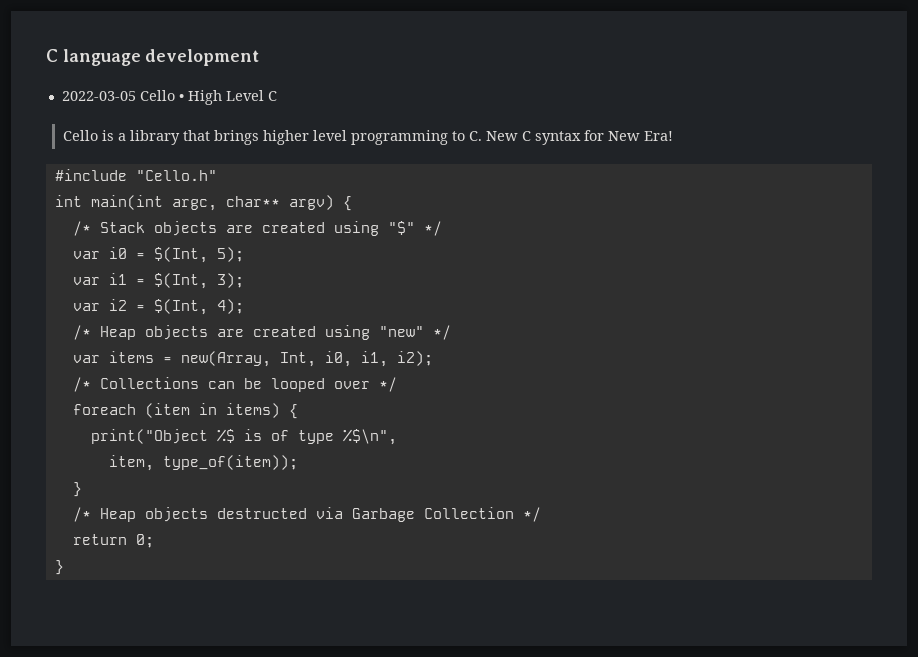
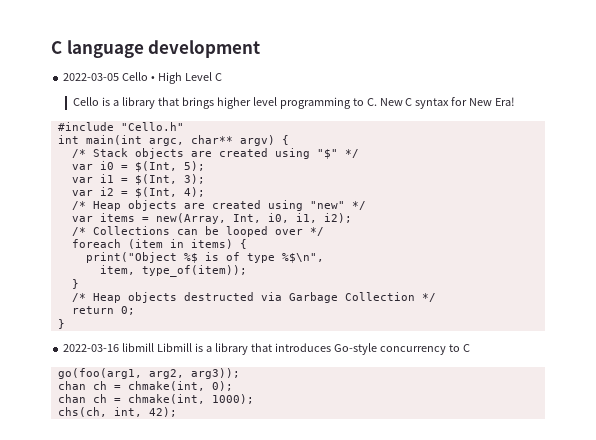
(64, 567) none -> [63,343,470,355] [57,368,240,379] [57,381,233,391] [57,394,254,404] [57,407,177,417] // 2022-03-16 libmill Libmill is a library that introduces Go-style concurrency to C // go(foo(arg1, arg2, arg3)); // chan ch = chmake(int, 0); // chan ch = chmake(int, 1000); // chs(ch, int, 42);

